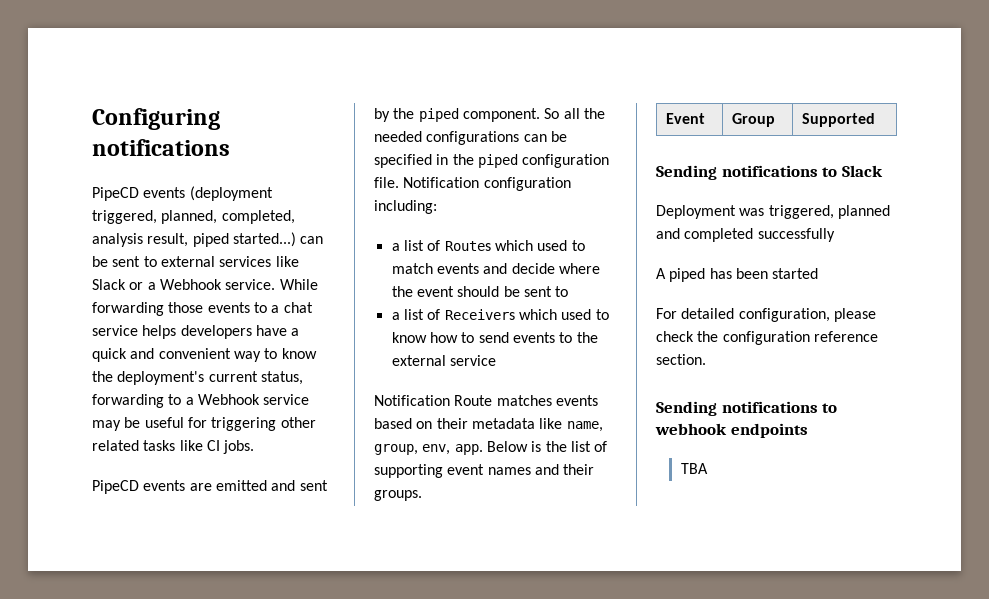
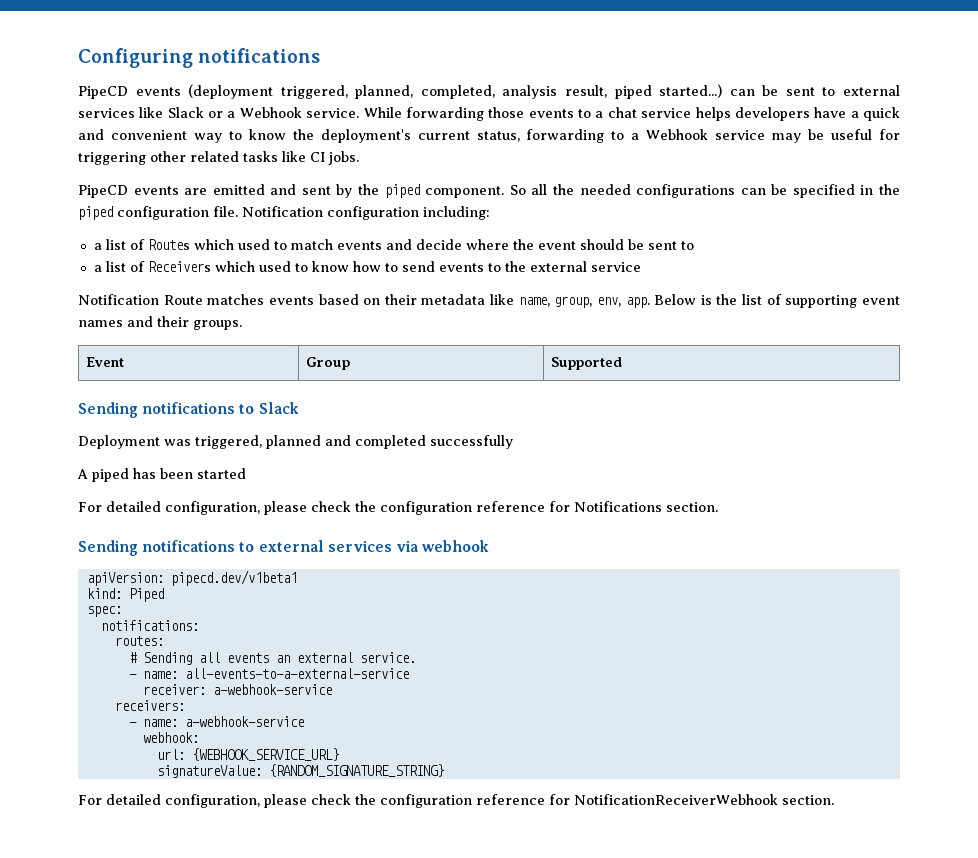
(878, 336) none -> [549,501,662,512] for Notifications
[655,423,808,438] [680,463,708,474] webhook endpoints // TBA -> [258,540,490,552] [86,570,297,586] [86,588,164,602] [86,606,122,617] [100,620,199,631] [114,636,164,646] [128,652,416,665] [128,668,409,679] [142,684,332,695] [114,700,185,711] [128,716,304,727] [142,732,199,743] [156,748,339,761] [156,764,444,778] [78,794,834,808] external services via webhook // apiVersion: pipecd.dev/v1beta1 // kind: Piped // spec: // notifications: // routes: // # Sending all events an external service. // - name: all-events-to-a-external-service // receiver: a-webhook-service // receivers: // - name: a-webhook-service // webhook: // url: {WEBHOOK_SERVICE_URL} // signatureValue: {RANDOM_SIGNATURE_STRING} // For detailed configuration, please check the configuration reference for NotificationReceiverWebhook section.

